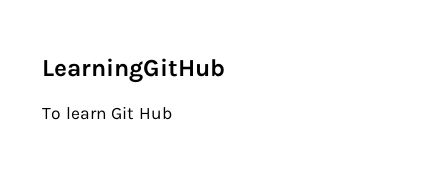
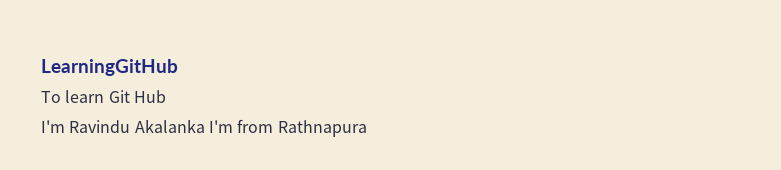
(173, 113) none -> [41,119,367,137] // I'm Ravindu Akalanka I'm from Rathnapura

